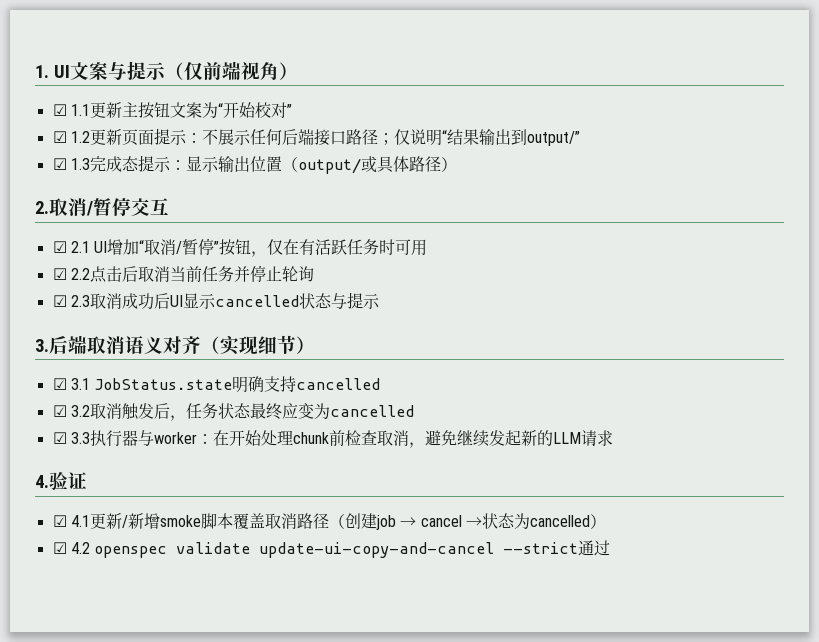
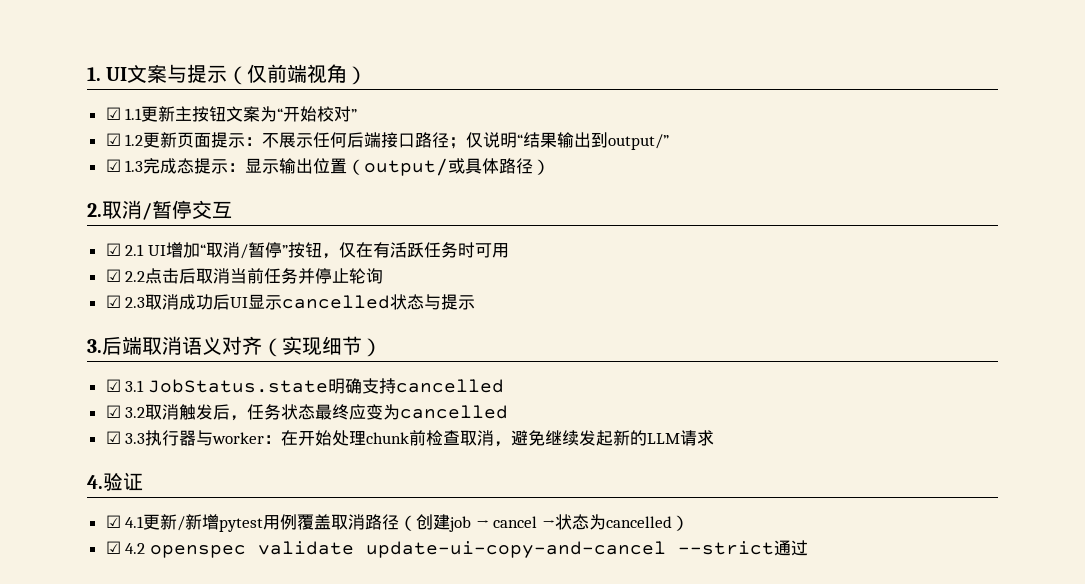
[159,513,233,529] smoke脚本 -> [219,514,298,532] pytest用例

